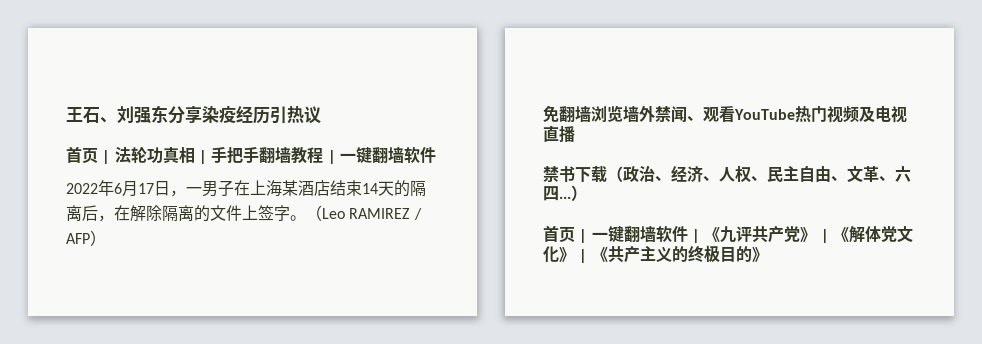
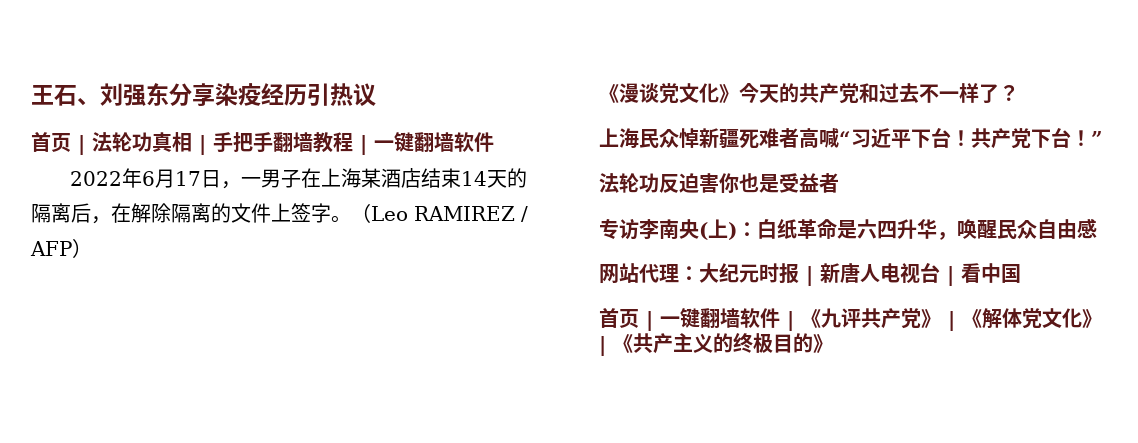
[543,105,907,123] [543,125,575,142] [543,165,911,183] [543,185,587,201] 免翻墙浏览墙外禁闻、观看YouTube热门视频及电视直播 // 禁书下载（政治、经济、人权、民主自由、文革、六四...） -> [599,83,1019,104] [599,128,1103,149] [599,173,839,193] [599,218,1097,240] [599,263,1021,286] 《漫谈党文化》今天的共产党和过去不一样了？ // 上海民众悼新疆死难者高喊“习近平下台！共产党下台！” // 法轮功反迫害你也是受益者 // 专访李南央(上)：白纸革命是六四升华，唤醒民众自由感 // 网站代理：大纪元时报 | 新唐人电视台 | 看中国

